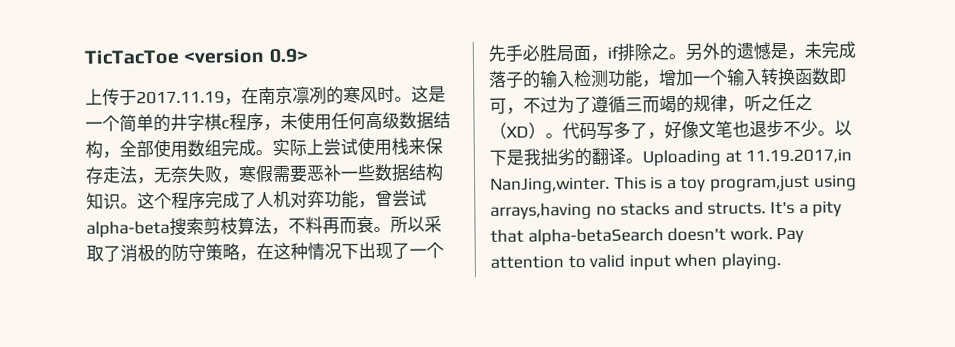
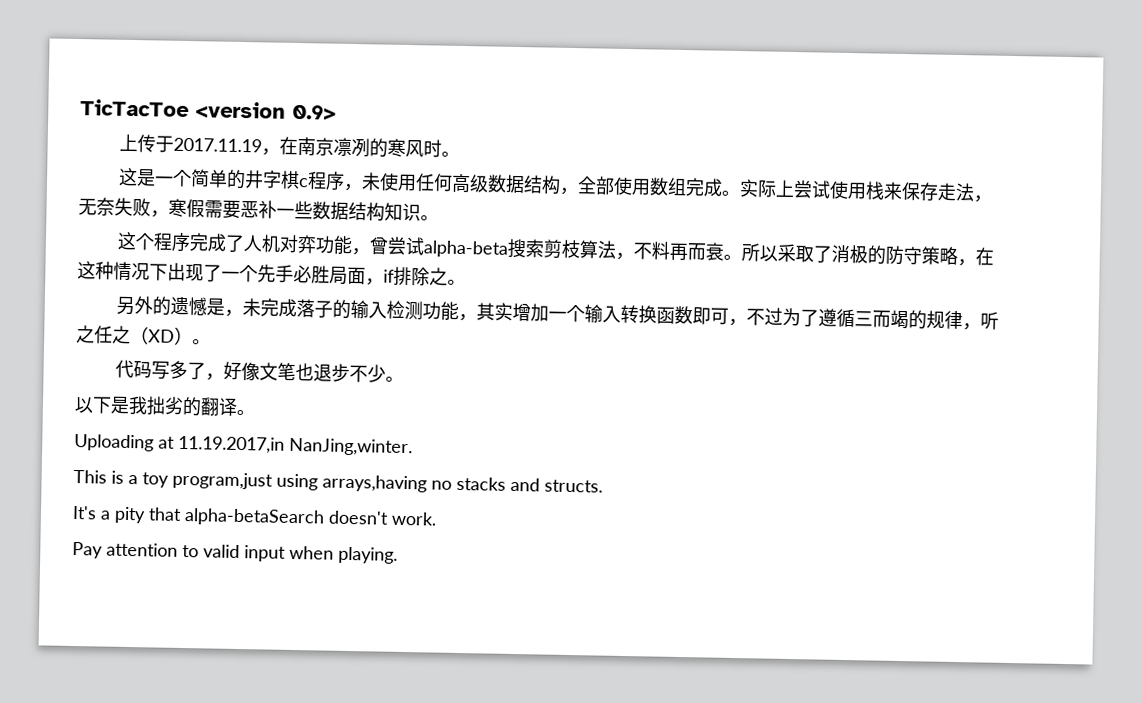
(412, 99) none -> (461, 154) //
(138, 206) none -> (439, 218) //
(686, 56) none -> (466, 282) //
(660, 84) none -> [476,302,514,321] 其实
(563, 136) none -> (211, 342) //
(835, 133) none -> (405, 379) //
(643, 161) none -> (255, 412) //
(610, 185) none -> (413, 447) //
(767, 208) none -> (603, 486) //
(773, 234) none -> (437, 518) //

